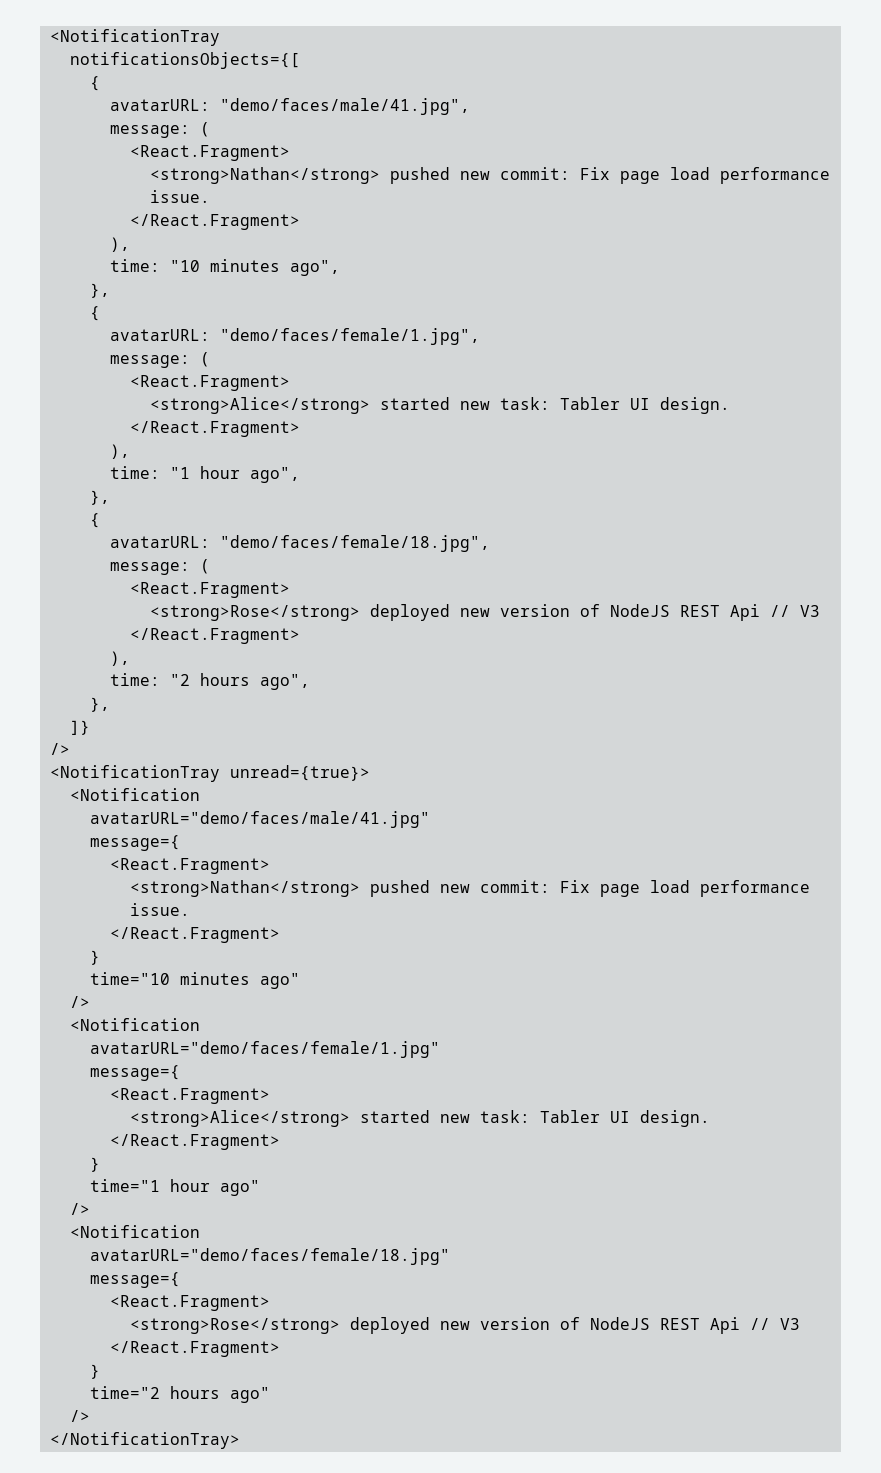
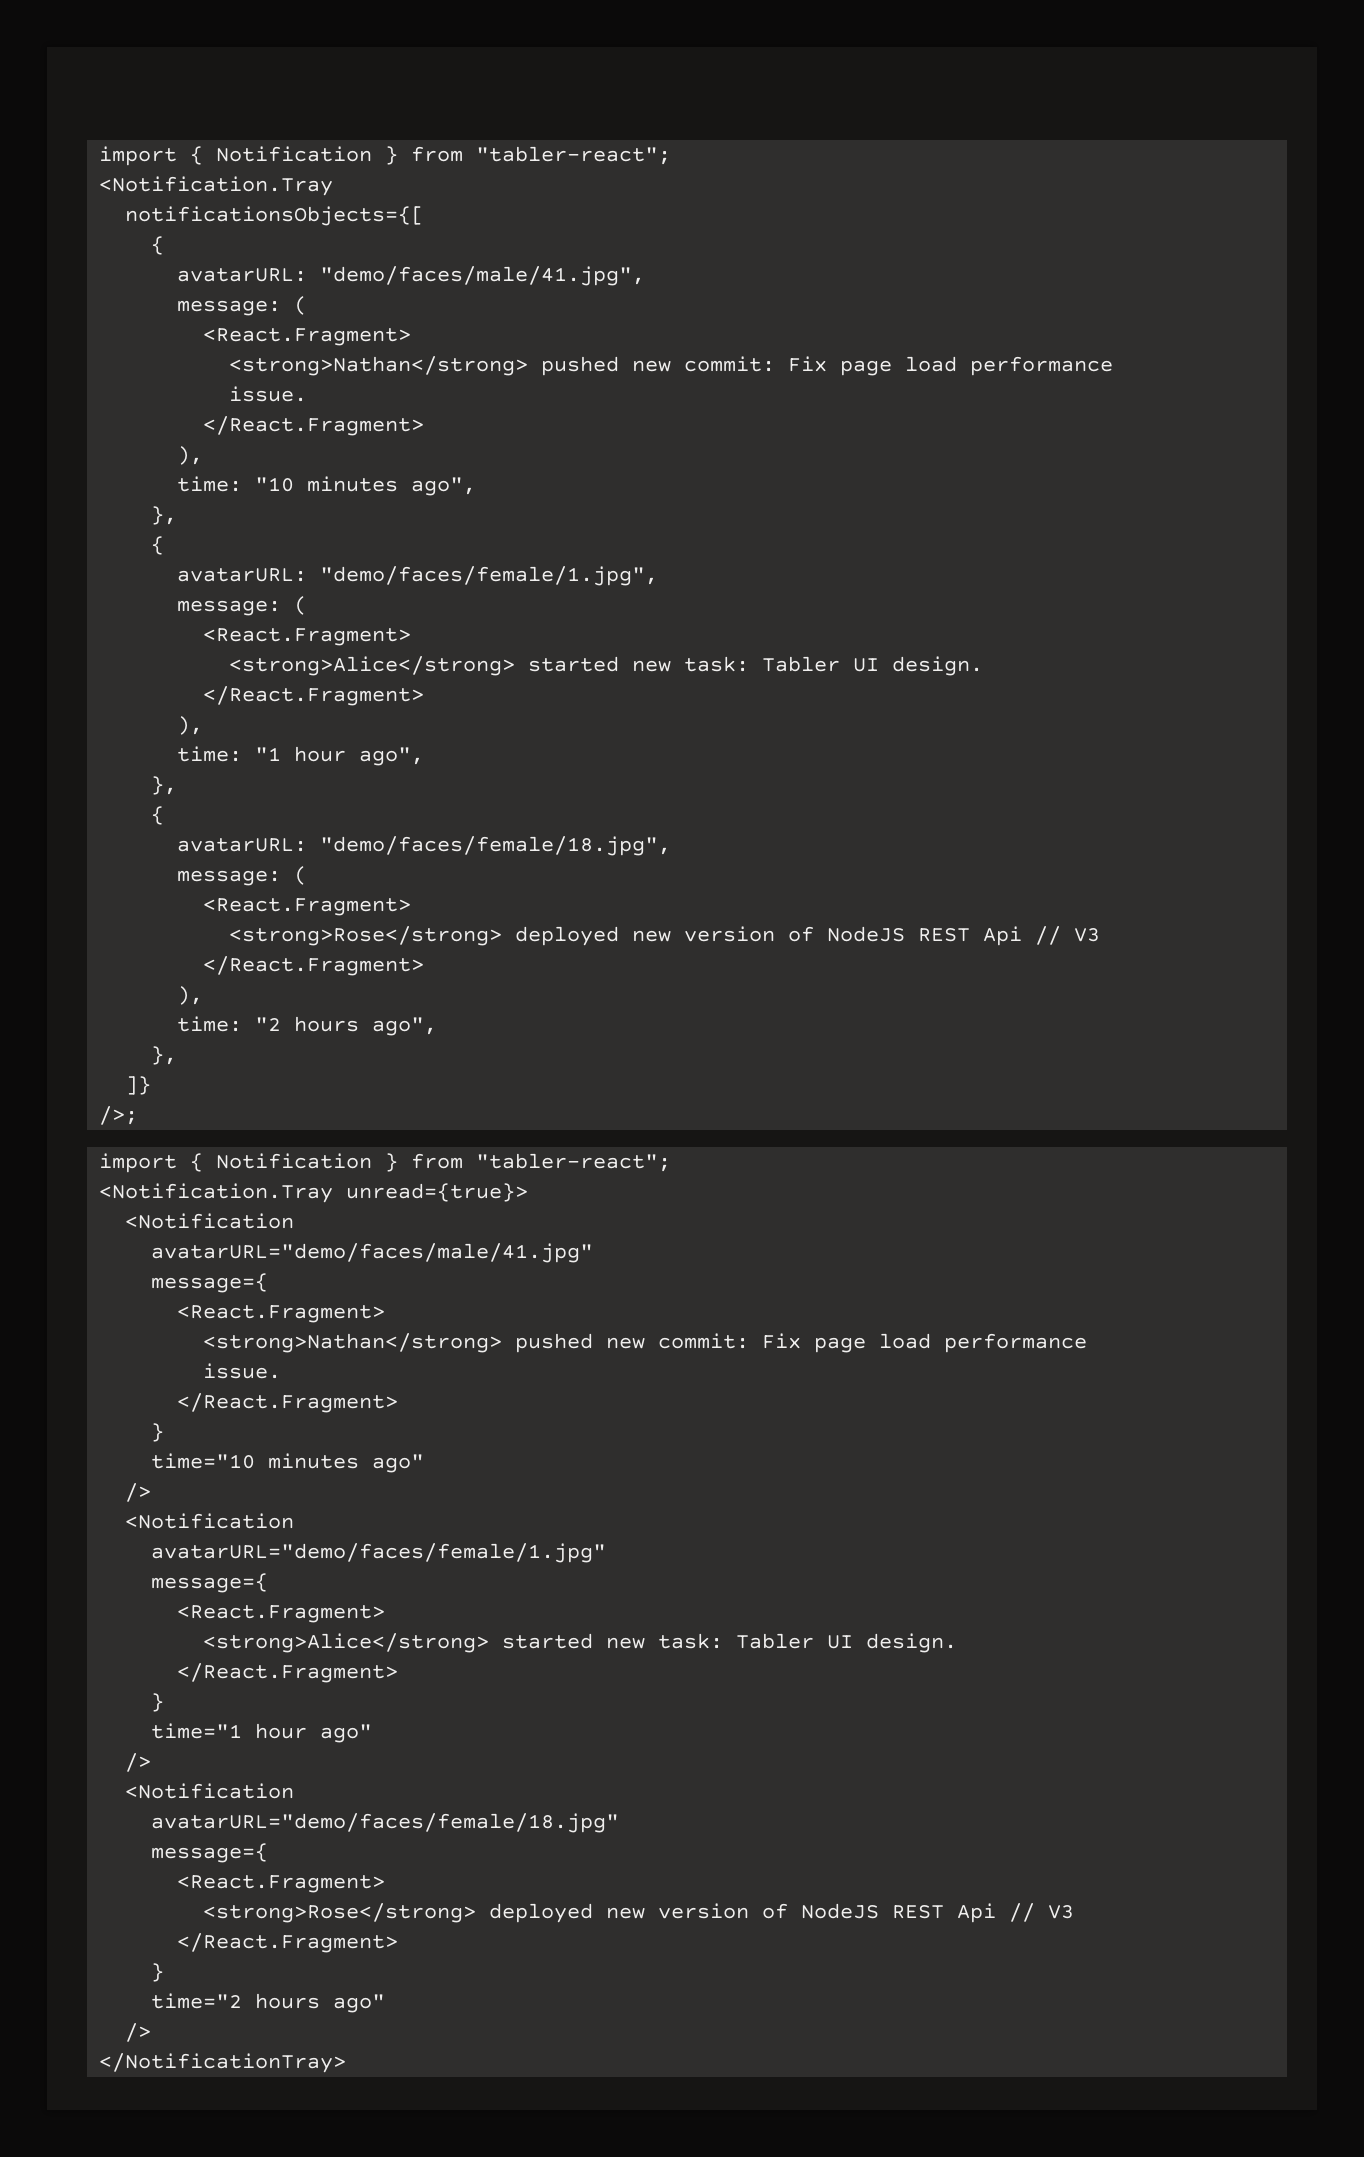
[49,29,220,46] <NotificationTray -> [99,146,671,166] [99,176,333,196] import { Notification } from "tabler-react"; // <Notification.Tray
[49,743,70,755] [49,765,220,782] /> // <NotificationTray -> [99,1106,138,1125] [99,1153,671,1173] [99,1183,333,1203] />; // import { Notification } from "tabler-react"; // <Notification.Tray

